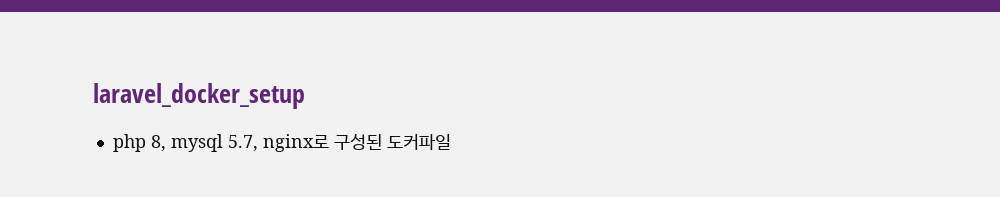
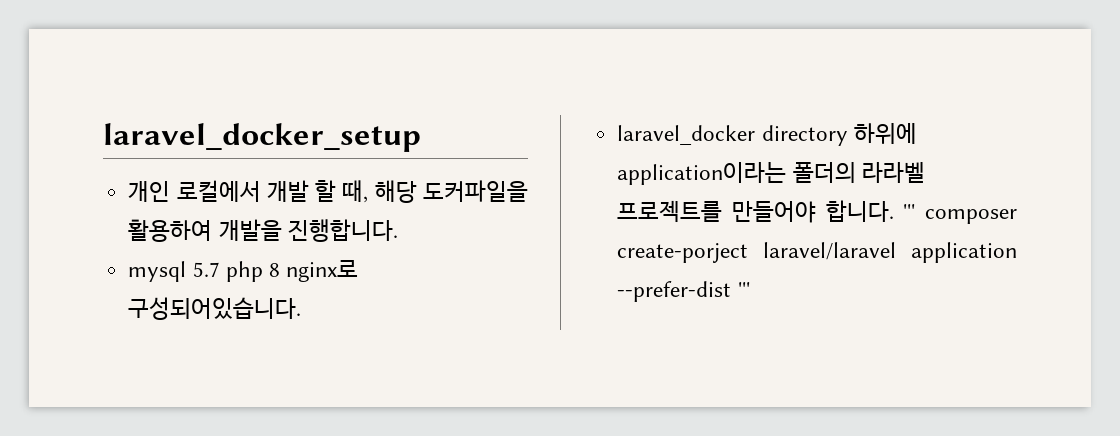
[112,133,451,152] php 8, mysql 5.7, nginx로 구성된 도커파일 -> [128,180,528,203] [128,219,398,242] [128,260,359,282] [128,297,302,320] [617,123,917,146] [617,162,925,185] [617,200,1017,224] [617,242,1017,263] [617,281,750,302] 개인 로컬에서 개발 할 때, 해당 도커파일을 활용하여 개발을 진행합니다. // mysql 5.7 php 8 nginx로 구성되어있습니다. // laravel_docker directory 하위에 application이라는 폴더의 라라벨 프로젝트를 만들어야 합니다. ''' composer create-porject laravel/laravel application --prefer-dist '''

